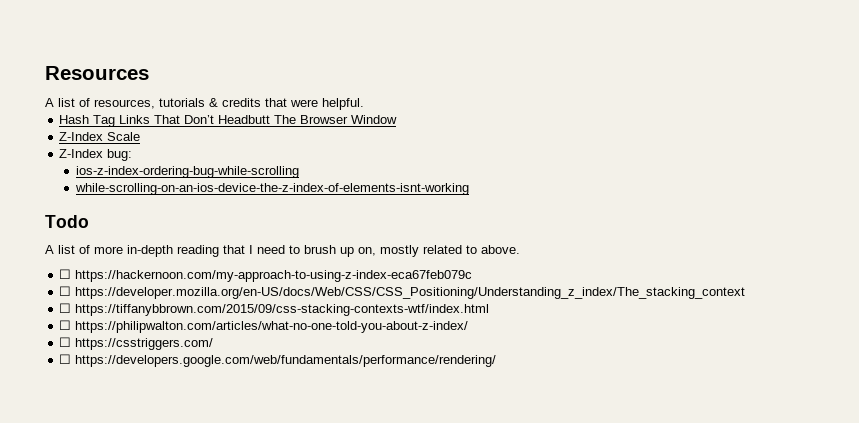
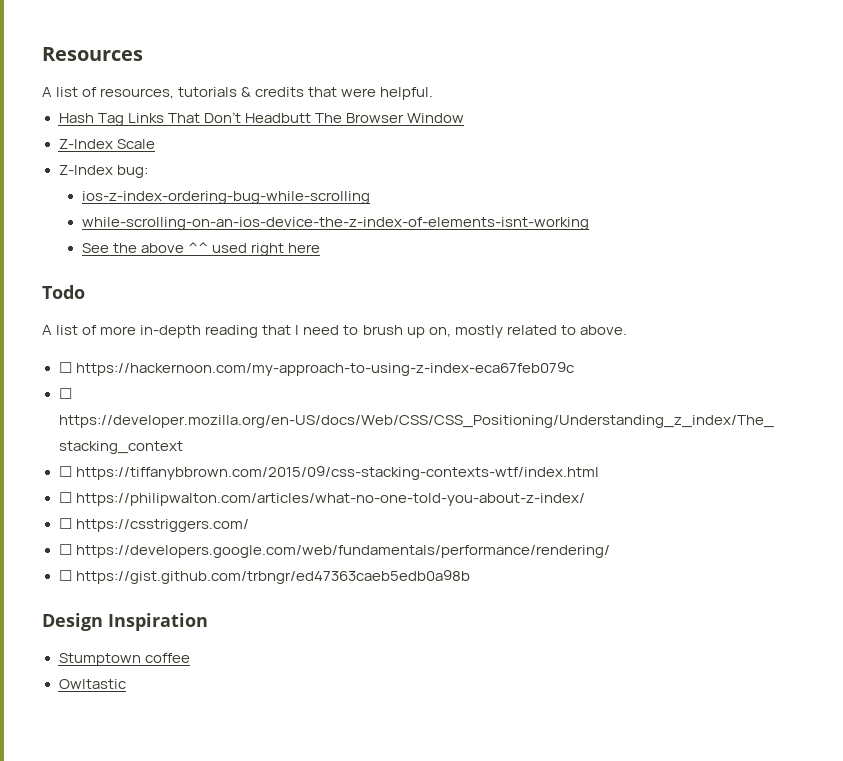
(469, 189) none -> [81,242,320,256] // See the above ^^ used right here
(497, 361) none -> [58,570,470,584] [42,613,208,631] [58,653,190,666] [58,679,126,689] // ☐ https://gist.github.com/trbngr/ed47363caeb5edb0a98b // Design Inspiration // Stumptown coffee // Owltastic

